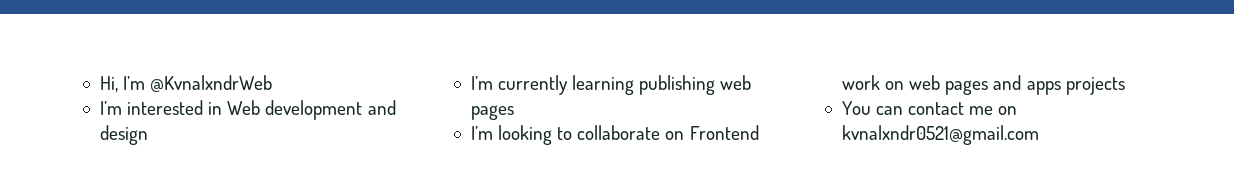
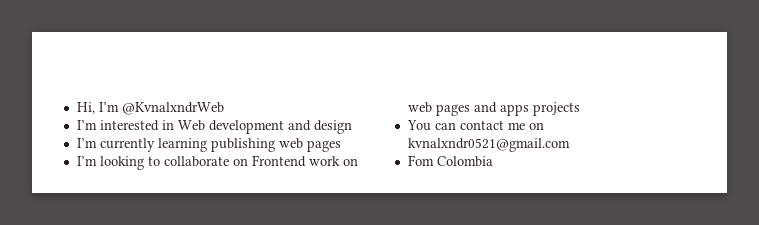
(1039, 135) none -> [407,155,493,167] // Fom Colombia

